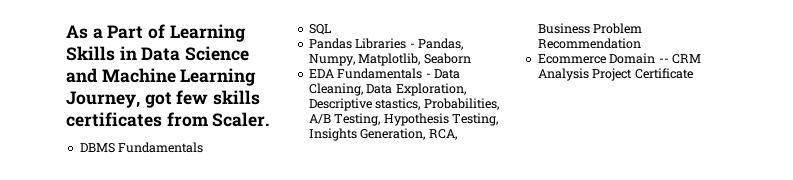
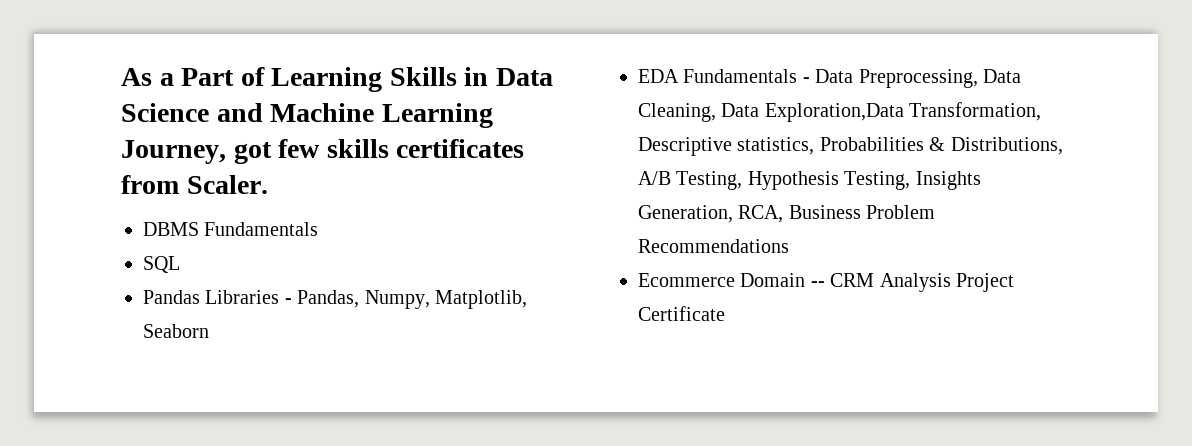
[308,83,466,96] [308,98,499,111] Cleaning, Data Exploration, Descriptive stastics, Probabilities, -> [858,69,1021,88] [638,102,1042,122] [638,137,1063,156] Preprocessing, Data Cleaning, Data Exploration,Data Transformation, Descriptive statistics, Probabilities & Distributions,
[537,38,641,49] Recommendation -> [638,239,789,253] Recommendations

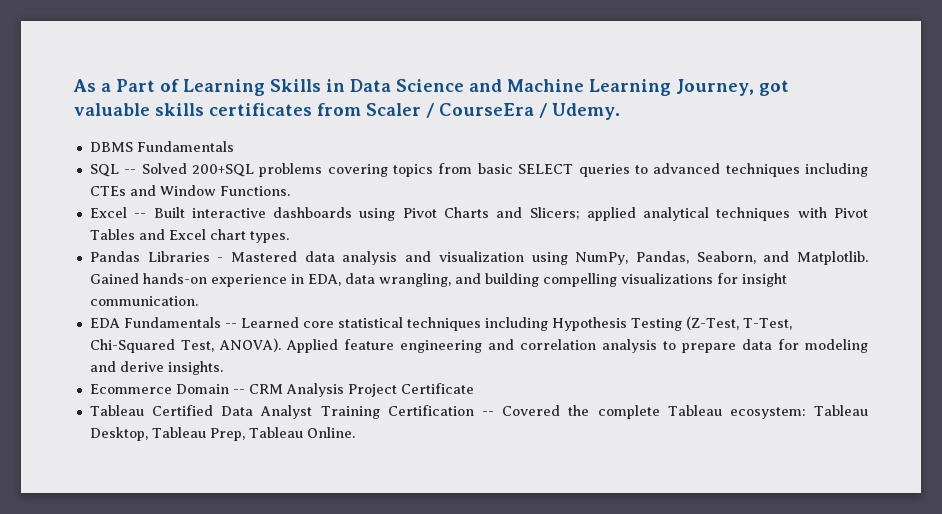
[278,139,321,158] few -> [74,103,150,116] valuable
[186,175,268,194] [143,222,319,236] [143,256,180,273] [143,290,527,309] [143,324,209,338] [638,69,1021,88] [638,102,1042,122] [638,137,1063,156] [638,171,981,190] [638,205,936,223] [638,239,789,253] Scaler. // DBMS Fundamentals // SQL // Pandas Libraries - Pandas, Numpy, Matplotlib, Seaborn // EDA Fundamentals - Data Preprocessing, Data Cleaning, Data Exploration,Data Transformation, Descriptive statistics, Probabilities & Distributions, A/B Testing, Hypothesis Testing, Insights Generation, RCA, Business Problem Recommendations -> [366,103,620,120] [89,141,234,152] [89,163,868,177] [89,185,290,196] [89,207,868,221] [89,229,289,243] [89,251,868,265] [89,273,787,287] [89,296,198,306] [89,316,792,331] [89,338,869,353] [89,361,223,375] Scaler / CourseEra / Udemy. // DBMS Fundamentals // SQL -- Solved 200+SQL problems covering topics from basic SELECT queries to advanced techniques including CTEs and Window Functions. // Excel -- Built interactive dashboards using Pivot Charts and Slicers; applied analytical techniques with Pivot Tables and Excel chart types. // Pandas Libraries - Mastered data analysis and visualization using NumPy, Pandas, Seaborn, and Matplotlib. Gained hands-on experience in EDA, data wrangling, and building compelling visualizations for insight communication. // EDA Fundamentals -- Learned core statistical techniques including Hypothesis Testing (Z-Test, T-Test, Chi-Squared Test, ANOVA). Applied feature engineering and correlation analysis to prepare data for modeling and derive insights.
(725, 313) none -> [89,405,869,419] [89,427,355,441] // Tableau Certified Data Analyst Training Certification -- Covered the complete Tableau ecosystem: Tableau Desktop, Tableau Prep, Tableau Online.

